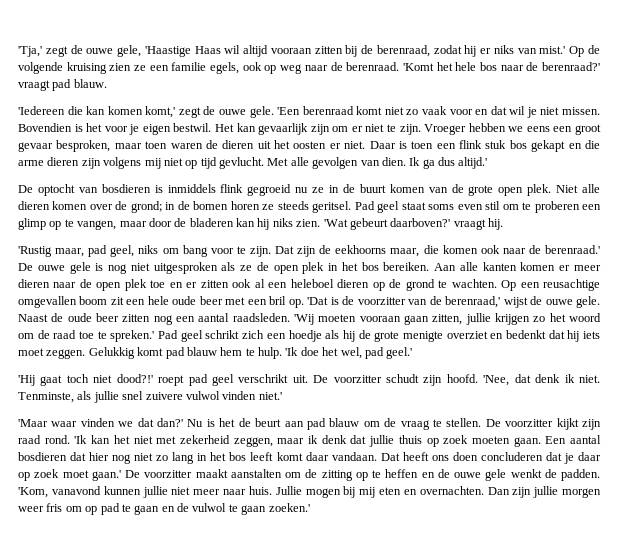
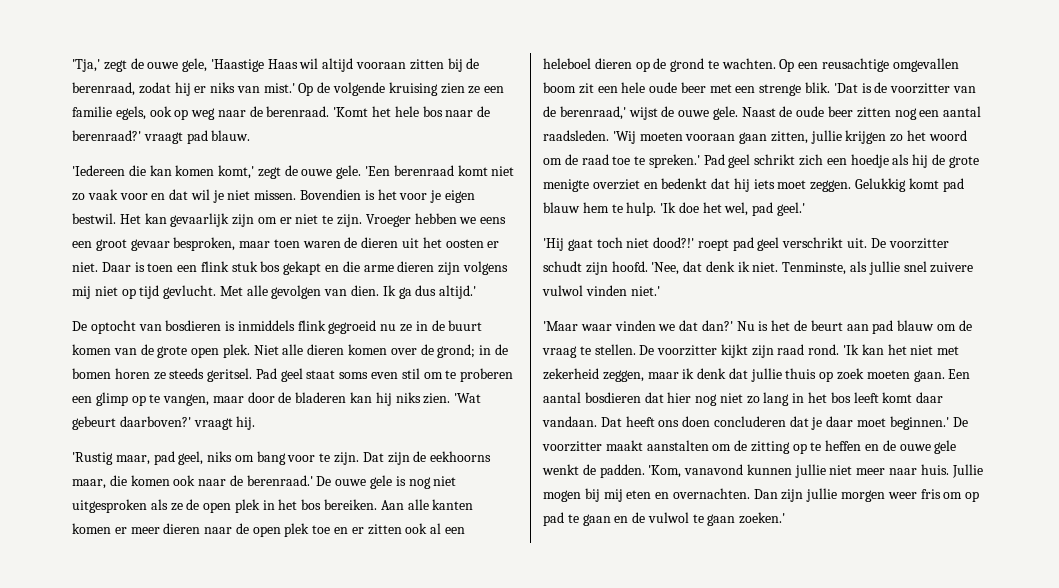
[269,296,304,308] bril op. -> [759,82,831,96] strenge blik.
[18,469,121,481] op zoek moet gaan.' -> [857,416,949,430] moet beginnen.'

